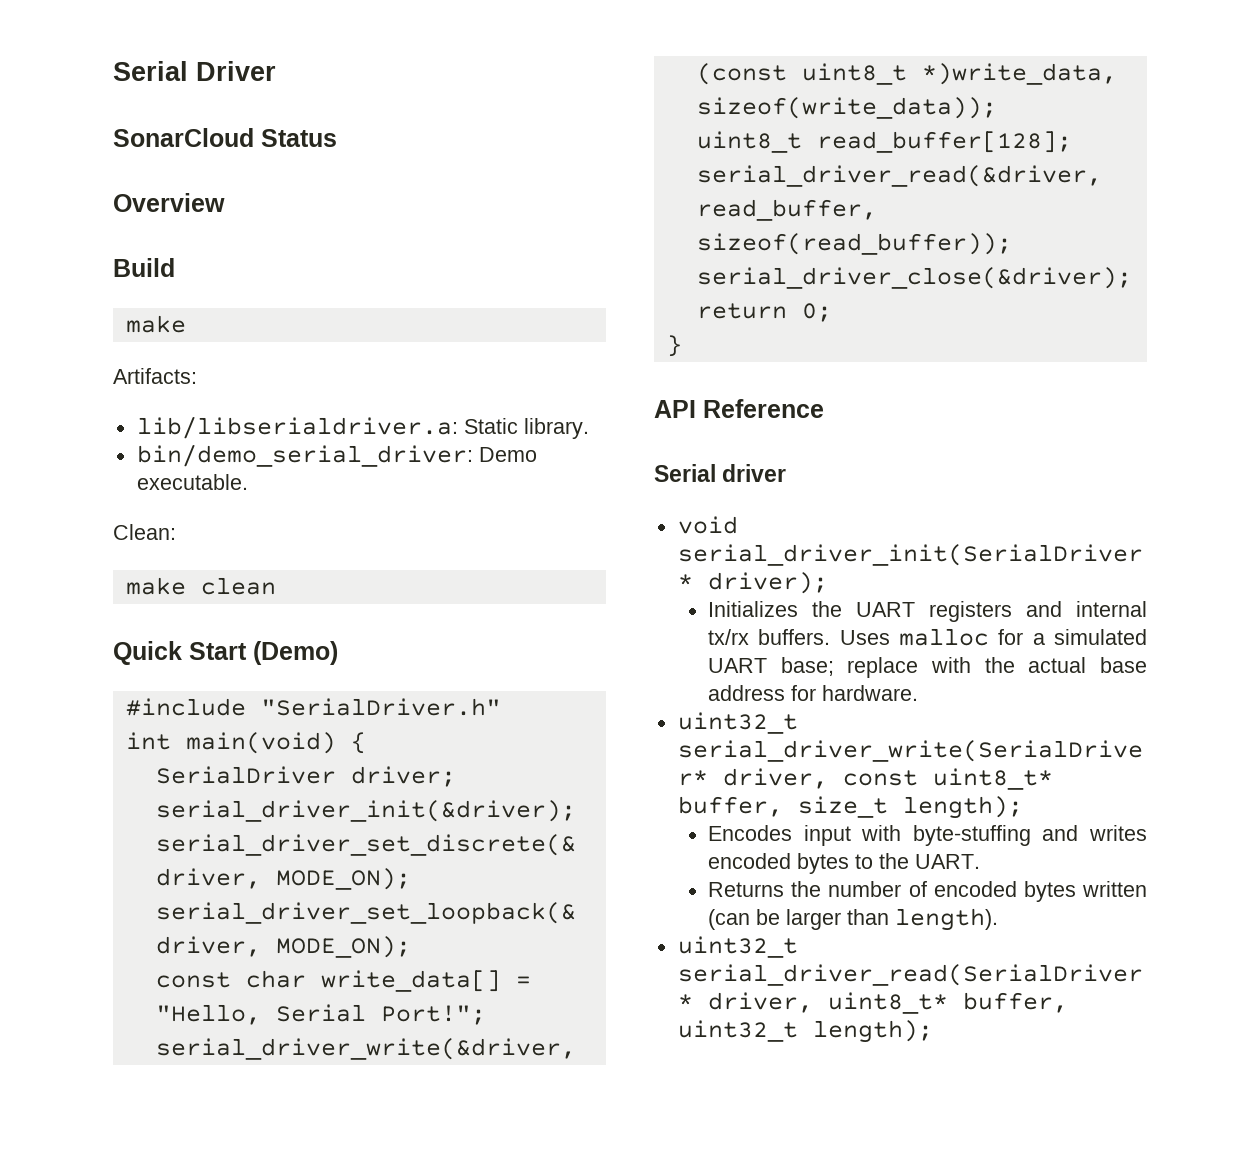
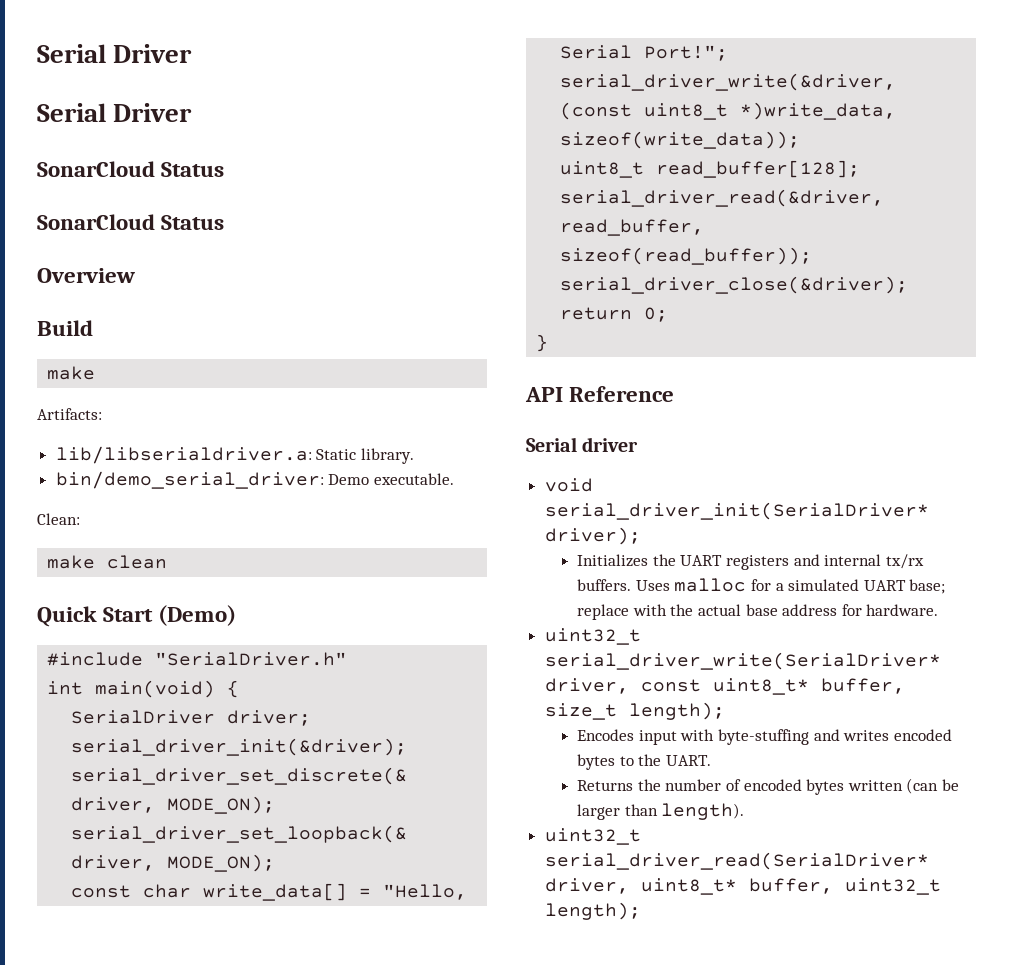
[113,61,276,81] Serial Driver -> [37,44,193,63] [37,103,193,122] [37,161,225,177] Serial Driver // Serial Driver // SonarCloud Status

